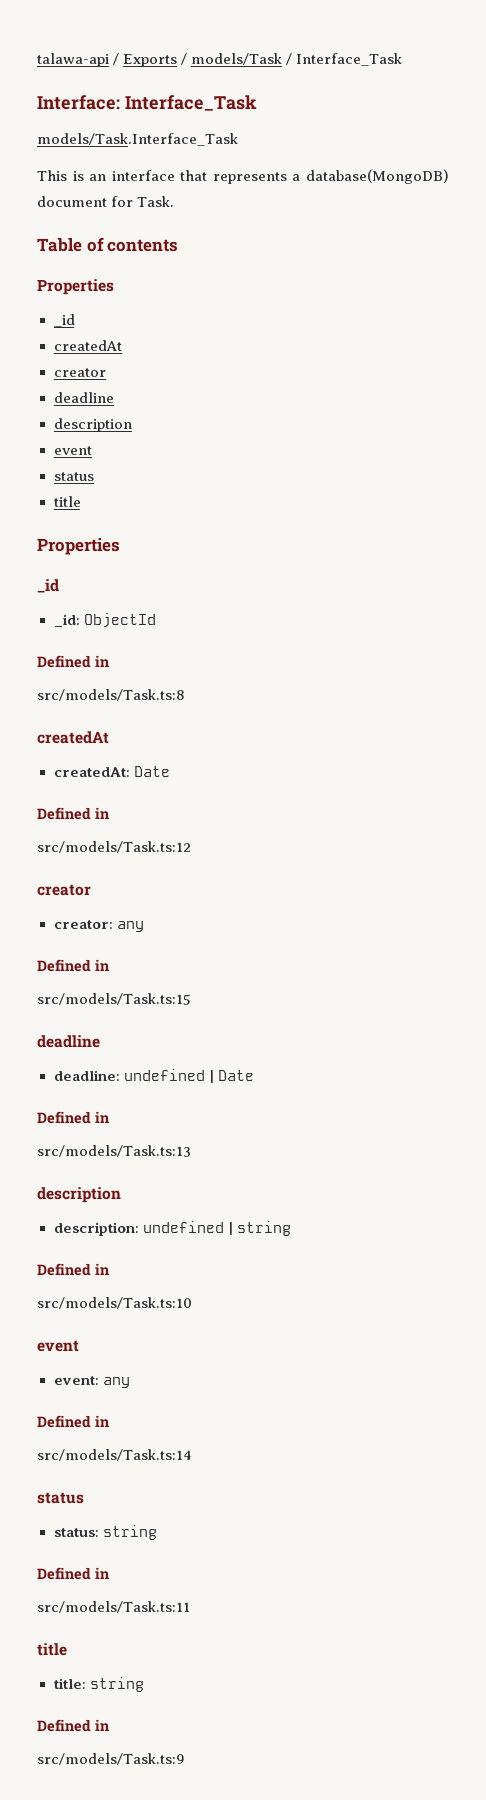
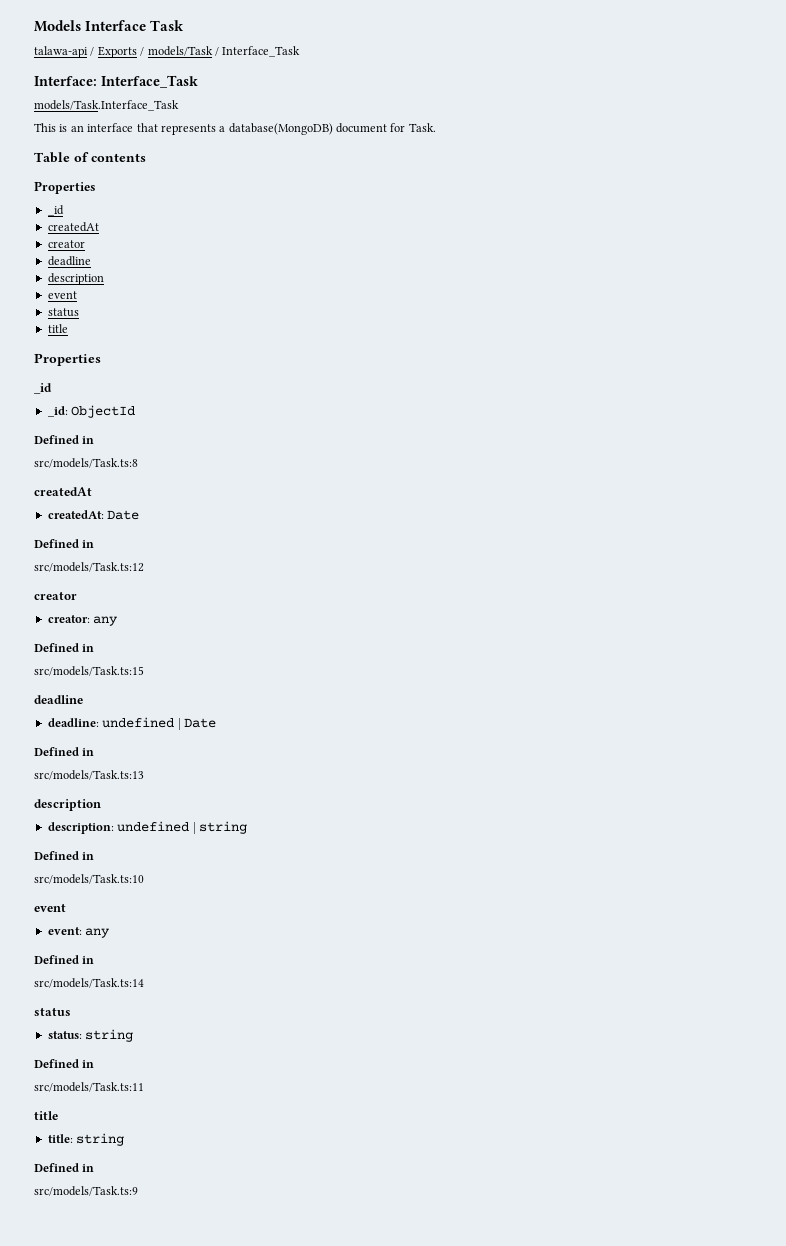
(37, 60) none -> [34,20,185,32] Models Interface Task //

